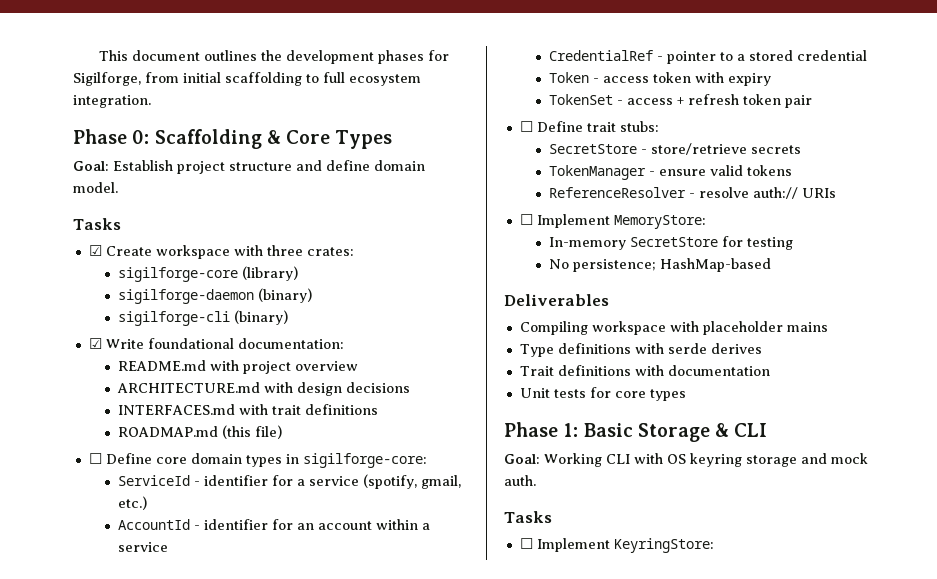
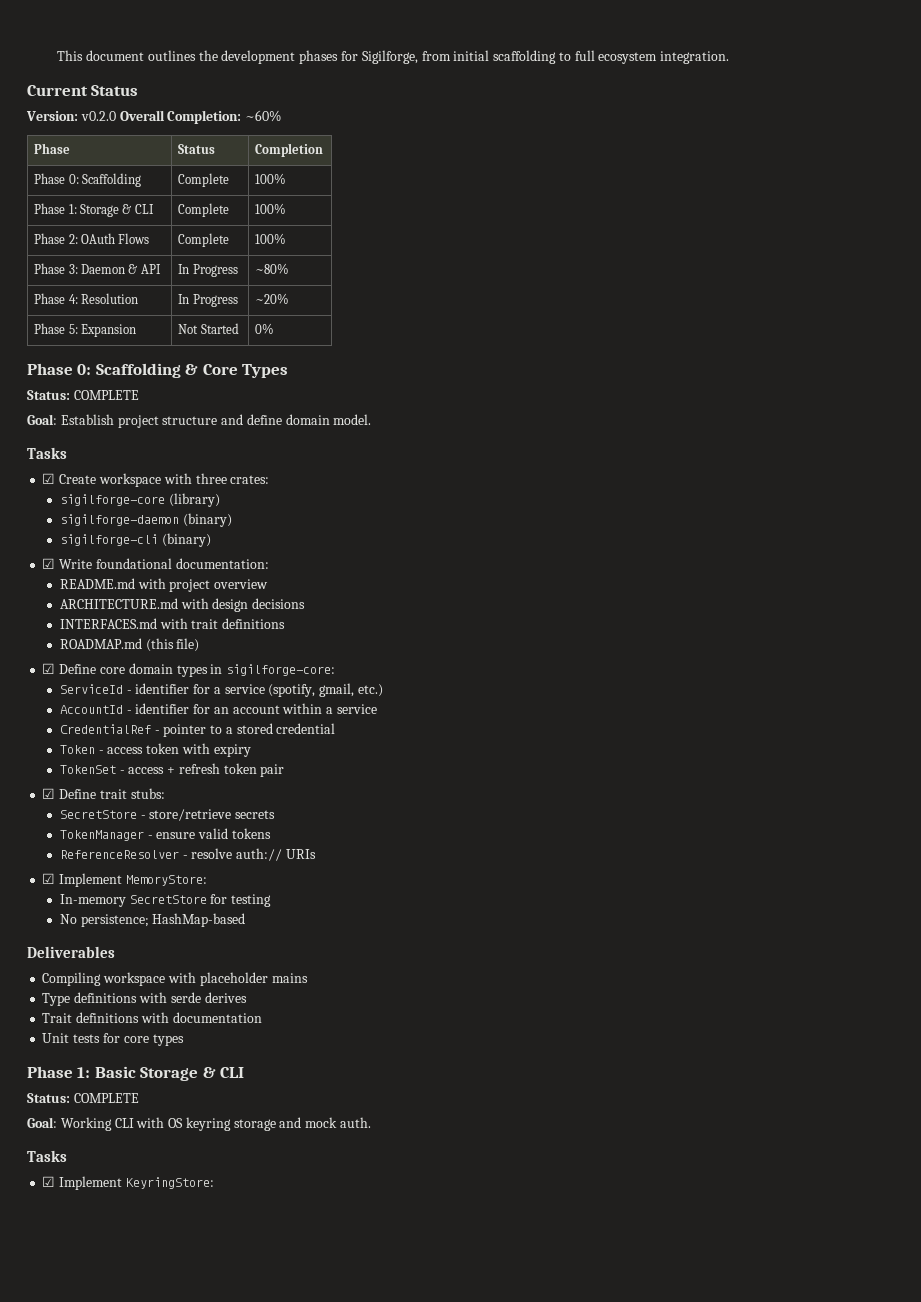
(151, 101) none -> [27,85,139,96] [26,110,282,124] [34,143,71,154] [178,144,216,154] [255,143,324,157] [34,173,141,187] [178,173,230,187] [255,173,287,184] [34,203,154,217] [178,203,230,217] [255,203,287,214] [34,233,150,244] [178,233,230,247] [255,233,287,244] [34,263,161,274] [178,264,238,277] [255,263,290,274] [34,293,138,304] [178,294,238,307] [255,293,290,304] [34,323,136,337] [178,323,239,334] [255,323,275,334] // Current Status // Version: v0.2.0 Overall Completion: ~60% // Phase | Status | Completion // Phase 0: Scaffolding | Complete | 100% // Phase 1: Storage & CLI | Complete | 100% // Phase 2: OAuth Flows | Complete | 100% // Phase 3: Daemon & API | In Progress | ~80% // Phase 4: Resolution | In Progress | ~20% // Phase 5: Expansion | Not Started | 0%
(393, 139) none -> [27,390,139,400] // Status: COMPLETE
[88,453,102,464] ☐ -> [42,663,56,674] ☑
[519,121,533,132] ☐ -> [42,788,56,799] ☑
[519,214,533,225] ☐ -> [42,873,56,884] ☑
(768, 430) none -> [27,1093,139,1103] // Status: COMPLETE
[519,538,533,549] ☐ -> [42,1176,56,1187] ☑

